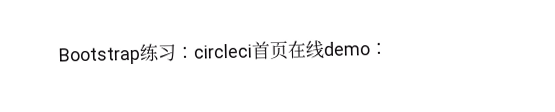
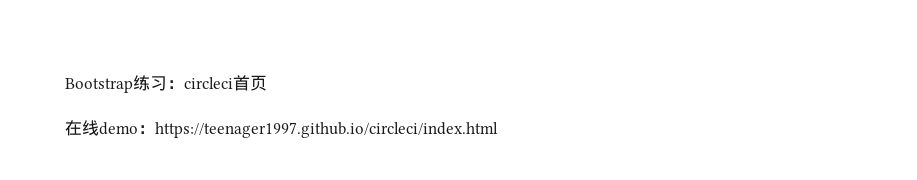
(289, 50) none -> (267, 83) //
(388, 49) none -> [155,122,498,138] https://teenager1997.github.io/circleci/index.html

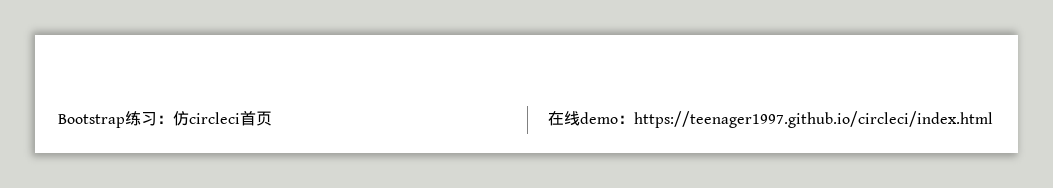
(184, 84) none -> [173,111,189,126] 仿

